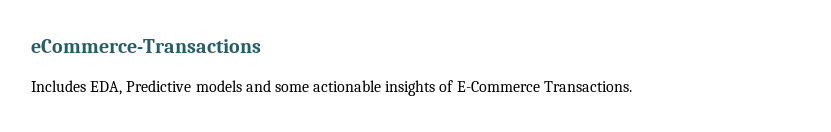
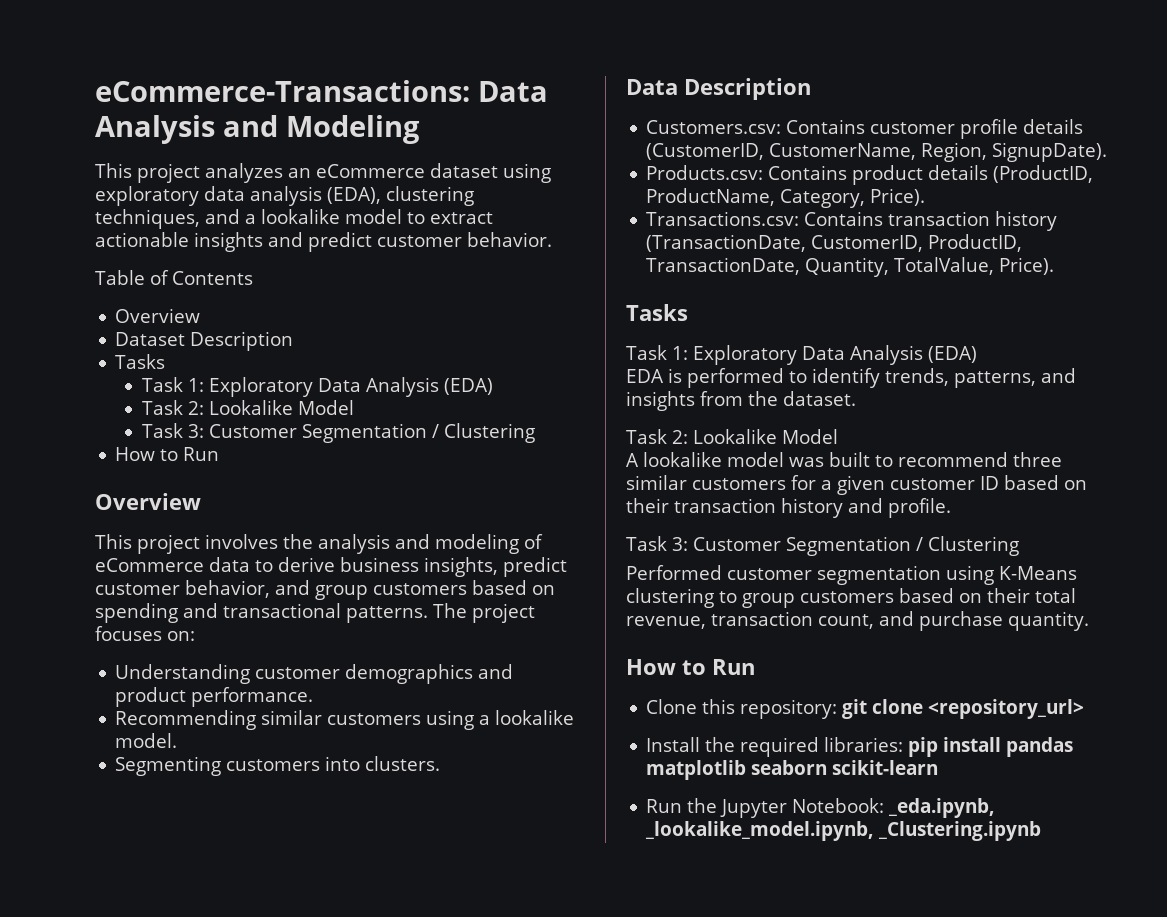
[31,39,261,53] [31,80,632,96] eCommerce-Transactions // Includes EDA, Predictive models and some actionable insights of E-Commerce Transactions. -> [95,80,548,102] [95,115,420,144] [95,163,551,183] [95,186,474,206] [95,209,493,229] [95,232,552,252] [95,270,253,285] [115,308,201,323] [115,331,294,351] [115,354,166,369] [141,377,493,397] [141,400,354,415] [141,423,535,443] [115,447,220,461] [95,493,201,510] [95,534,543,554] [95,557,567,577] [95,580,555,600] [95,603,535,623] [95,626,195,641] [115,664,514,684] [115,687,314,707] [115,710,575,730] [115,733,178,748] [115,756,441,776] [626,78,811,100] [646,119,1084,139] [646,142,1108,162] [646,165,1094,185] [646,188,926,208] [646,211,1058,231] [646,234,1023,252] [646,257,1055,277] [626,304,688,321] [626,345,977,365] [626,368,1076,388] [626,391,856,411] [626,429,838,444] [626,452,1062,467] [626,475,1087,495] [626,498,951,518] [626,536,1019,556] [626,565,1077,585] [626,588,1076,608] [626,611,1089,631] [626,659,755,675] [646,699,1085,719] [646,737,1074,757] [646,760,939,780] [646,798,996,818] [645,821,1042,841] eCommerce-Transactions: Data Analysis and Modeling // This project analyzes an eCommerce dataset using exploratory data analysis (EDA), clustering techniques, and a lookalike model to extract actionable insights and predict customer behavior. // Table of Contents // Overview // Dataset Description // Tasks // Task 1: Exploratory Data Analysis (EDA) // Task 2: Lookalike Model // Task 3: Customer Segmentation / Clustering // How to Run // Overview // This project involves the analysis and modeling of eCommerce data to derive business insights, predict customer behavior, and group customers based on spending and transactional patterns. The project focuses on: // Understanding customer demographics and product performance. // Recommending similar customers using a lookalike model. // Segmenting customers into clusters. // Data Description // Customers.csv: Contains customer profile details (CustomerID, CustomerName, Region, SignupDate). // Products.csv: Contains product details (ProductID, ProductName, Category, Price). // Transactions.csv: Contains transaction history (TransactionDate, CustomerID, ProductID, TransactionDate, Quantity, TotalValue, Price). // Tasks // Task 1: Exploratory Data Analysis (EDA) // EDA is performed to identify trends, patterns, and insights from the dataset. // Task 2: Lookalike Model // A lookalike model was built to recommend three similar customers for a given customer ID based on their transaction history and profile. // Task 3: Customer Segmentation / Clustering // Performed customer segmentation using K-Means clustering to group customers based on their total revenue, transaction count, and purchase quantity. // How to Run // Clone this repository: git clone <repository_url> // Install the required libraries: pip install pandas matplotlib seaborn scikit-learn // Run the Jupyter Notebook: _eda.ipynb, _lookalike_model.ipynb, _Clustering.ipynb

